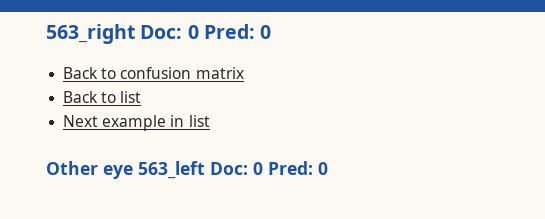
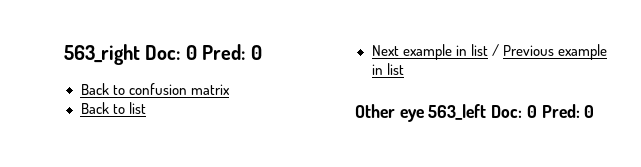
(210, 121) none -> [491,44,607,60] [371,63,404,75] / Previous example in list

